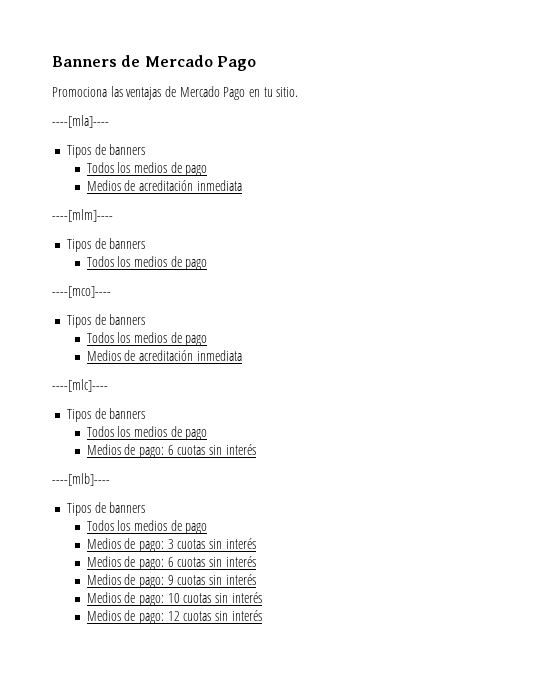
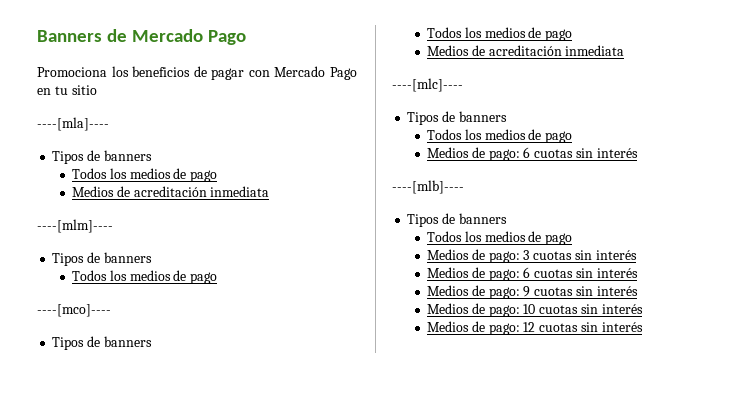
[110,86,176,100] las ventajas de -> [111,66,270,80] los beneficios de pagar con
[276,87,299,97] sitio. -> [71,85,97,95] sitio

